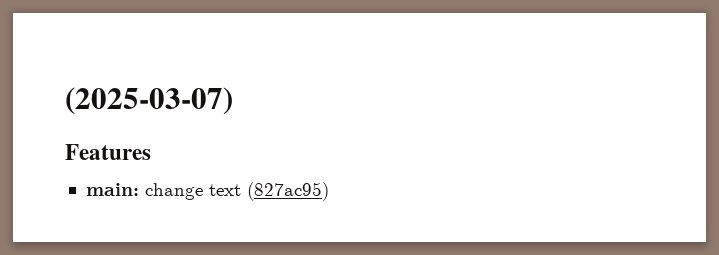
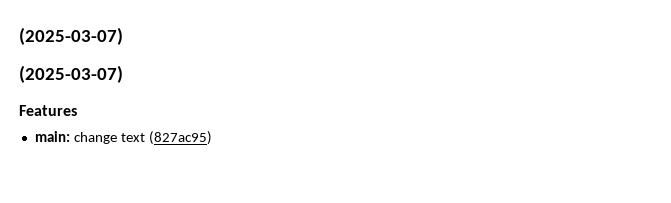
[65,87,233,115] (2025-03-07) -> [19,27,123,45] [19,65,123,83] (2025-03-07) // (2025-03-07)

